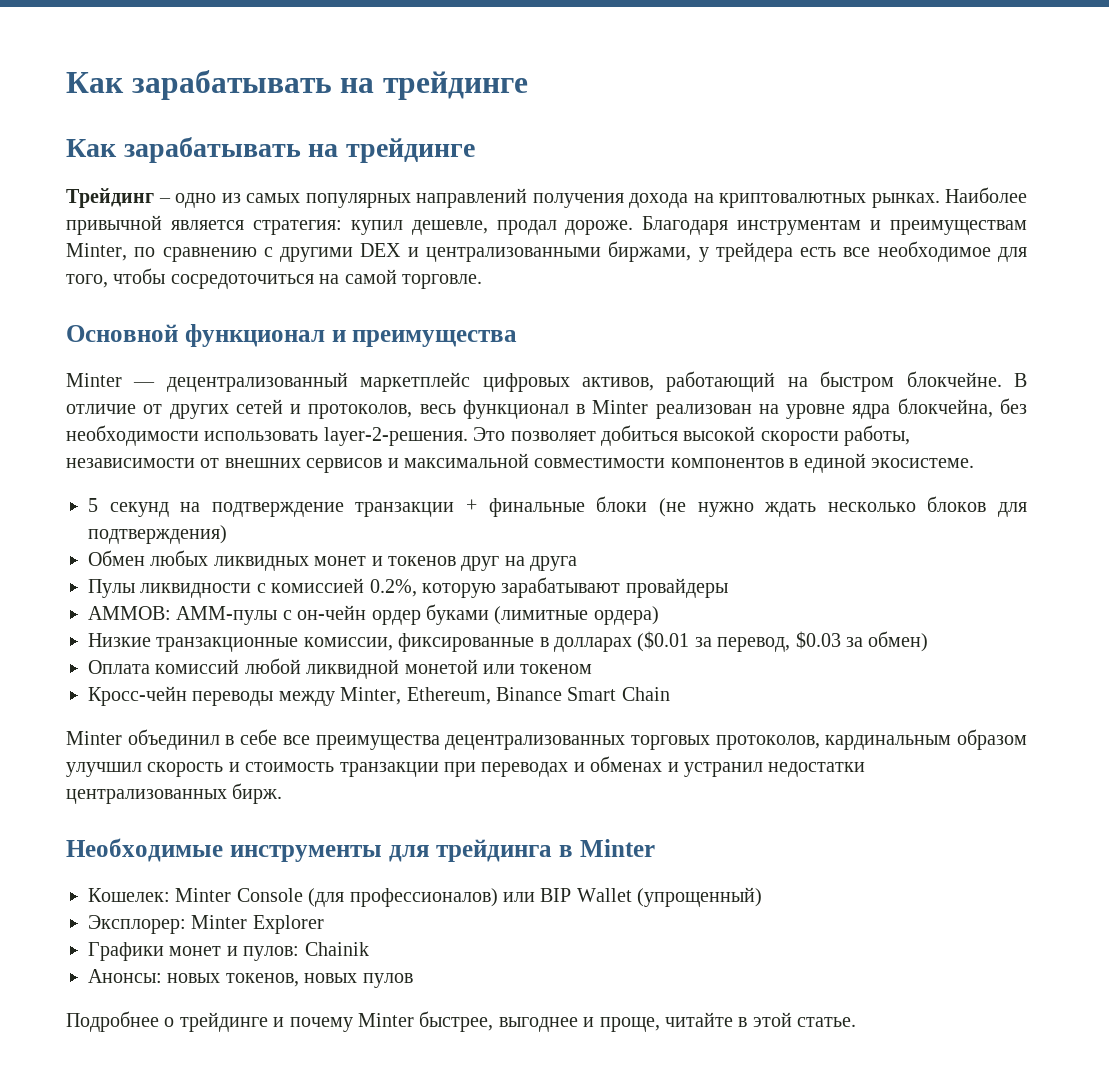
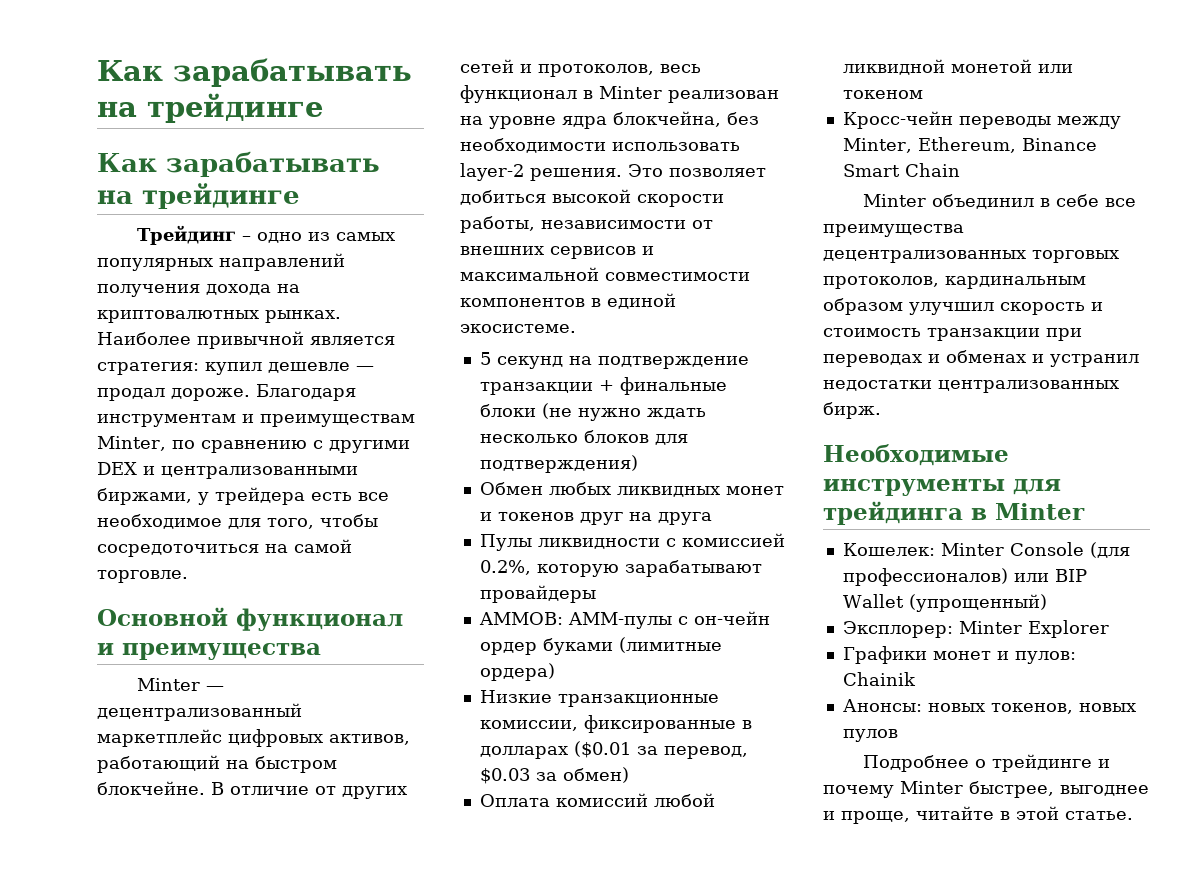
[411,220,488,235] дешевле, -> [268,362,374,373] дешевле —
[323,427,468,446] layer-2-решения. -> [460,163,622,181] layer-2 решения.

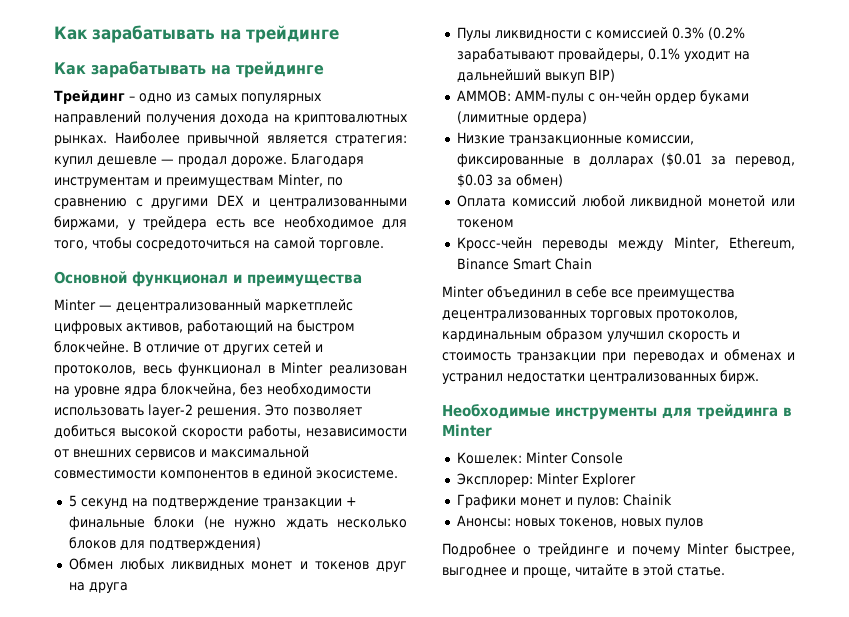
[479,560,762,577] [479,585,596,603] 0.2%, которую зарабатывают провайдеры -> [671,27,745,40] [456,48,750,62] [456,69,615,83] 0.3% (0.2% зарабатывают провайдеры, 0.1% уходит на дальнейший выкуп BIP)
[1089,542,1130,558] [842,568,1087,586] [842,594,1047,612] (для профессионалов) или BIP Wallet (упрощенный) -> (623, 458) none

